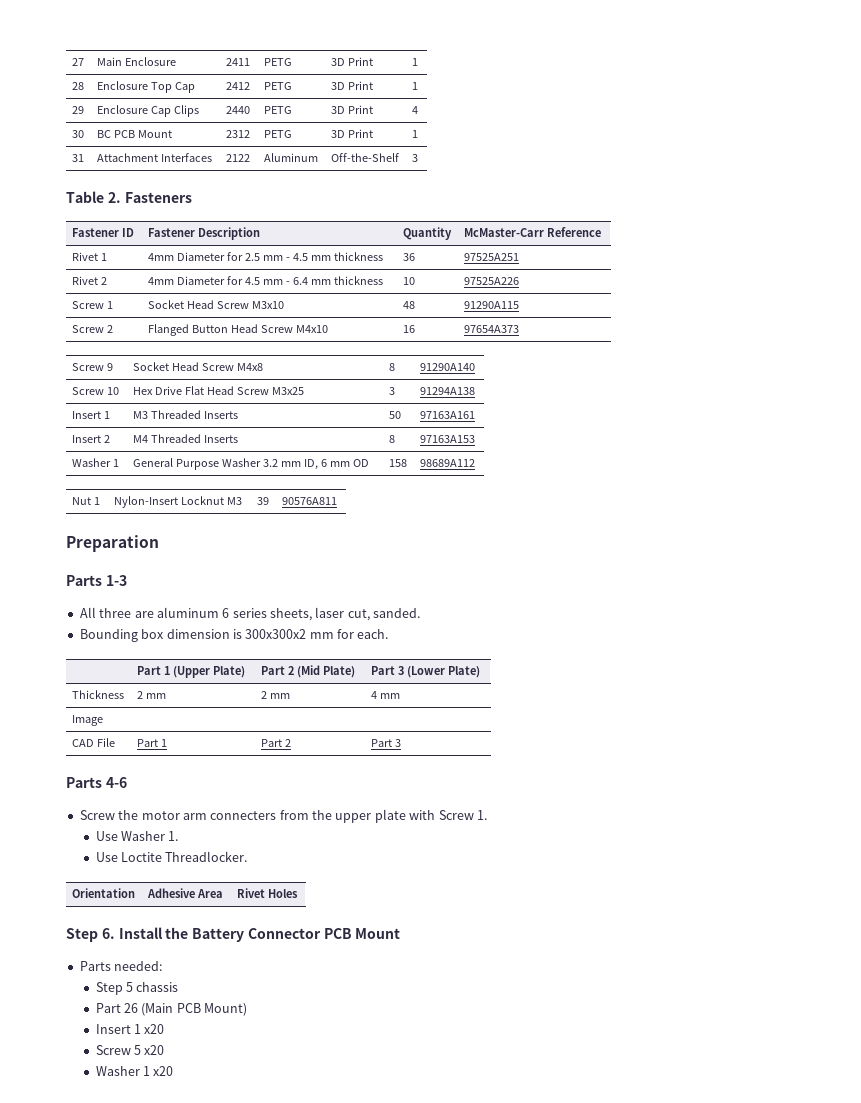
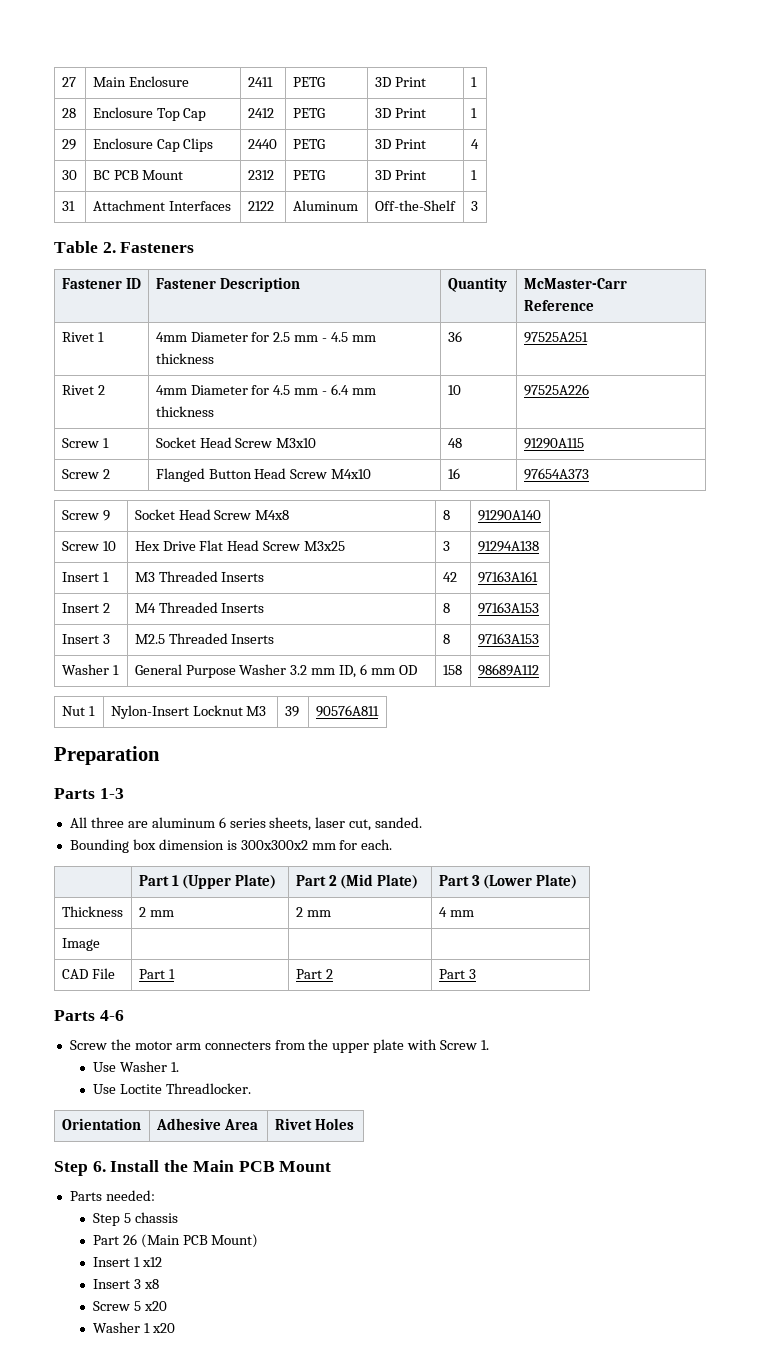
[389,411,402,419] 50 -> [442,572,457,582] 42
(476, 439) none -> [61,634,110,644] [134,633,275,644] [442,634,450,644] [477,633,539,645] // Insert 3 | M2.5 Threaded Inserts | 8 | 97163A153
[192,928,321,942] Battery Connector -> [192,1160,234,1172] Main
[144,1024,165,1034] x20 -> [141,1257,162,1267] [92,1279,159,1289] x12 // Insert 3 x8

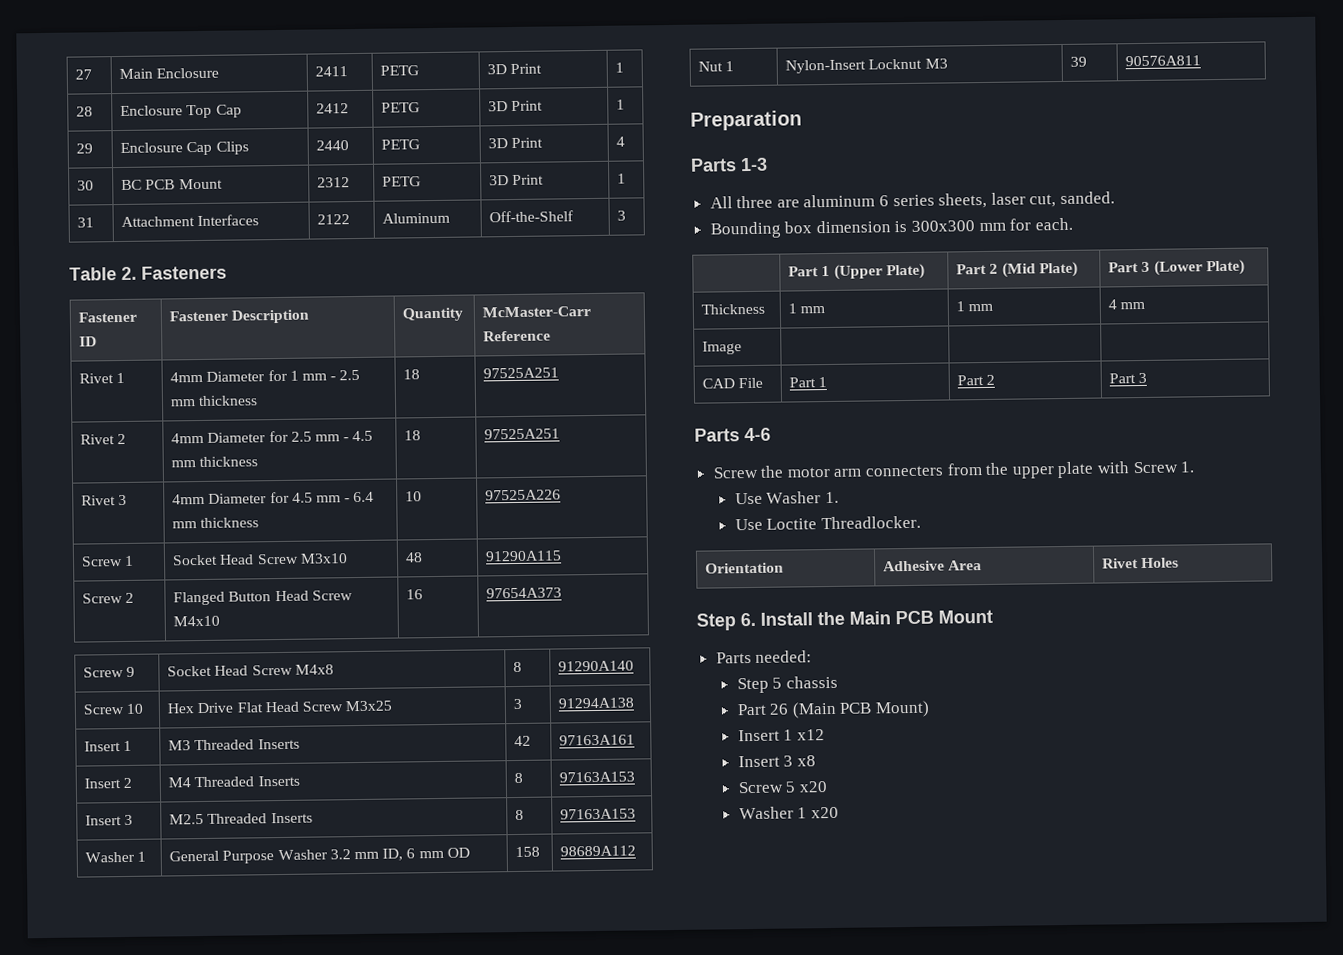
(104, 337) none -> [170,369,361,383] [170,395,259,407] [403,369,421,380] [483,367,560,379] [80,433,127,445] | 4mm Diameter for 1 mm - 2.5 mm thickness | 18 | 97525A251 // Rivet 2
[447,331,462,342] [523,332,588,343] [61,385,105,395] 36 | 97525A251 // Rivet 2 -> [404,430,422,441] [484,428,561,440] [81,494,128,506] 18 | 97525A251 // Rivet 3
[240,840,308,850] 300x300x2 -> [911,220,976,232] 300x300
[138,907,174,917] [295,907,303,917] 2 mm | 2 -> [788,303,826,314] [956,301,966,312] 1 mm | 1

